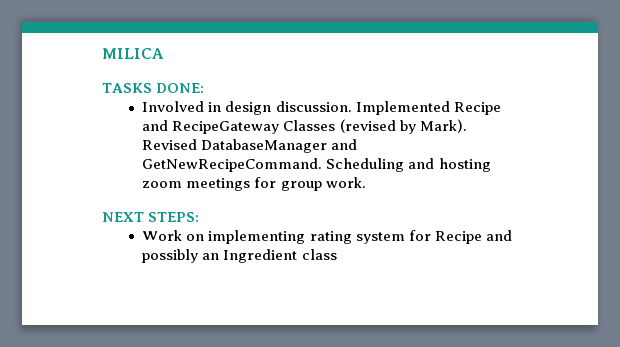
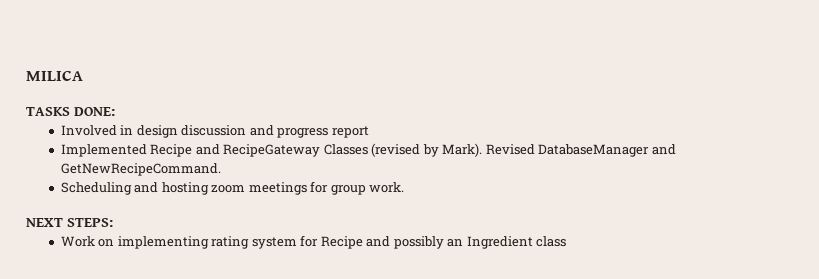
[275,101,352,112] discussion. -> [181,125,369,138] discussion and progress report //
(323, 165) none -> (221, 169) //

